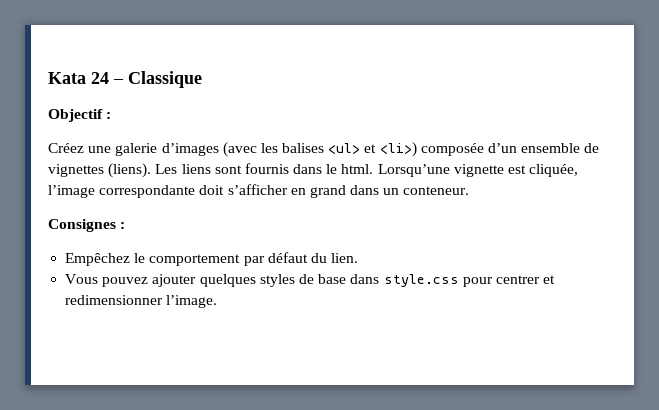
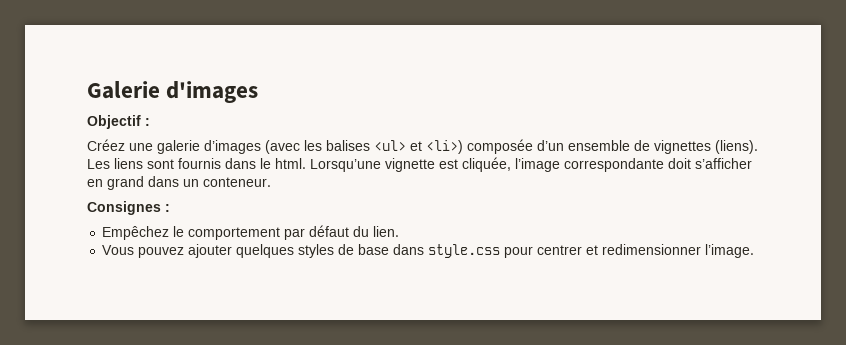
[48,71,202,88] Kata 24 – Classique -> [87,81,259,103] Galerie d'images

